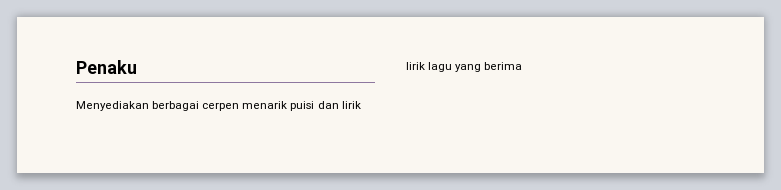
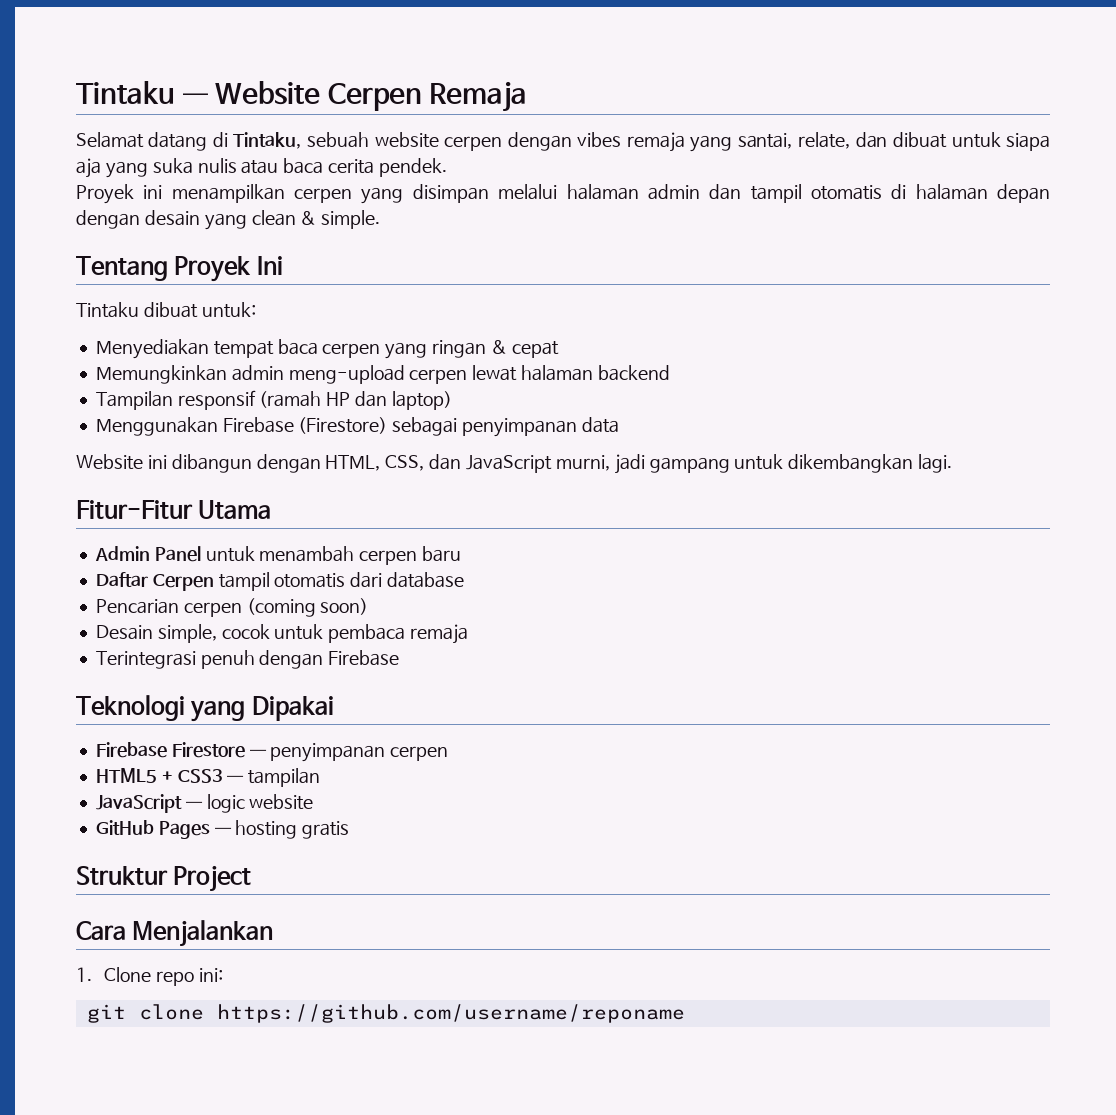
[76,60,137,74] [76,101,361,111] [406,62,523,72] Penaku // Menyediakan berbagai cerpen menarik puisi dan lirik lirik lagu yang berima -> [76,81,528,112] [76,132,1050,152] [76,158,448,178] [76,184,1051,204] [76,210,381,230] [76,256,283,282] [76,302,256,318] [95,339,559,359] [95,365,670,384] [95,390,453,410] [95,417,620,437] [76,454,953,474] [76,500,272,519] [94,546,462,565] [95,572,465,591] [95,598,369,617] [95,624,469,644] [95,650,400,669] [76,695,334,722] [95,742,449,762] [95,768,321,787] [95,794,314,813] [95,820,350,839] [76,865,252,892] [76,920,274,947] [76,967,223,986] [86,1004,685,1023] Tintaku — Website Cerpen Remaja // Selamat datang di Tintaku, sebuah website cerpen dengan vibes remaja yang santai, relate, dan dibuat untuk siapa aja yang suka nulis atau baca cerita pendek. // Proyek ini menampilkan cerpen yang disimpan melalui halaman admin dan tampil otomatis di halaman depan dengan desain yang clean & simple. // Tentang Proyek Ini // Tintaku dibuat untuk: // Menyediakan tempat baca cerpen yang ringan & cepat // Memungkinkan admin meng-upload cerpen lewat halaman backend // Tampilan responsif (ramah HP dan laptop) // Menggunakan Firebase (Firestore) sebagai penyimpanan data // Website ini dibangun dengan HTML, CSS, dan JavaScript murni, jadi gampang untuk dikembangkan lagi. // Fitur-Fitur Utama // Admin Panel untuk menambah cerpen baru // Daftar Cerpen tampil otomatis dari database // Pencarian cerpen (coming soon) // Desain simple, cocok untuk pembaca remaja // Terintegrasi penuh dengan Firebase // Teknologi yang Dipakai // Firebase Firestore — penyimpanan cerpen // HTML5 + CSS3 — tampilan // JavaScript — logic website // GitHub Pages — hosting gratis // Struktur Project // Cara Menjalankan // 1. Clone repo ini: // git clone https://github.com/username/reponame

